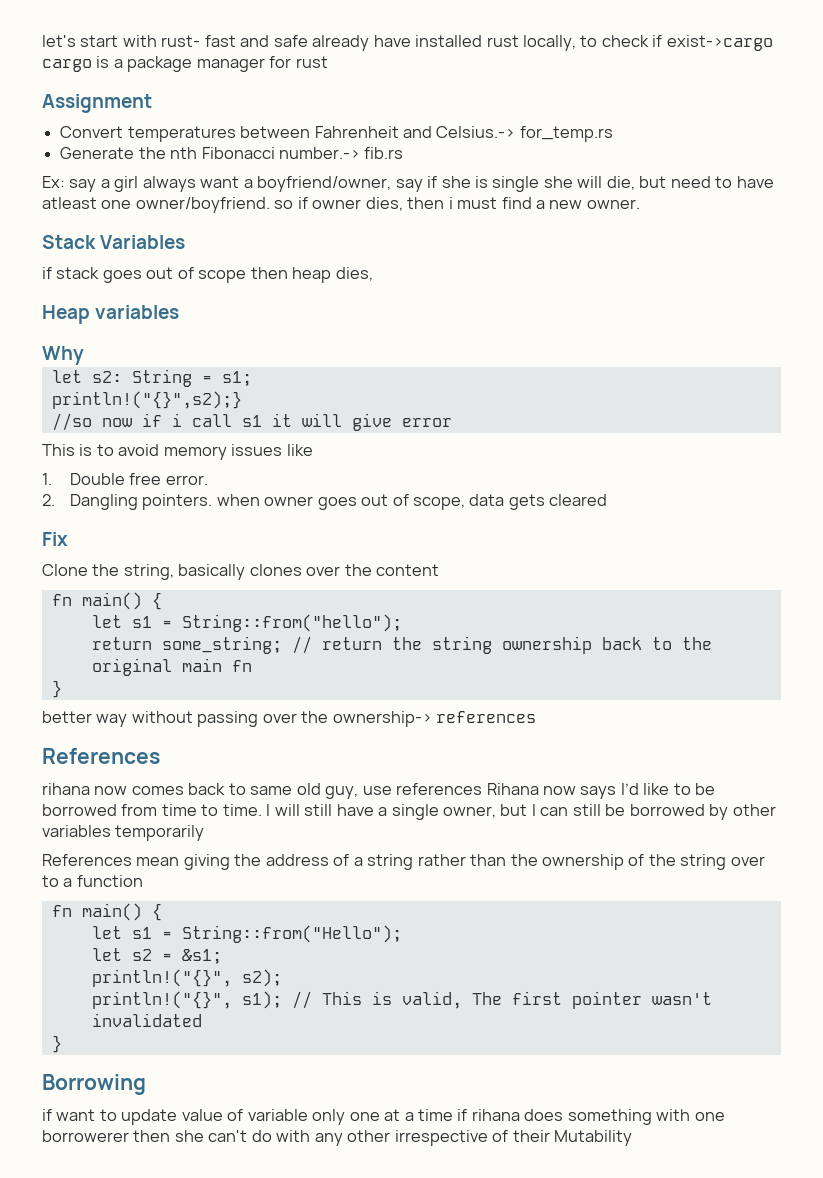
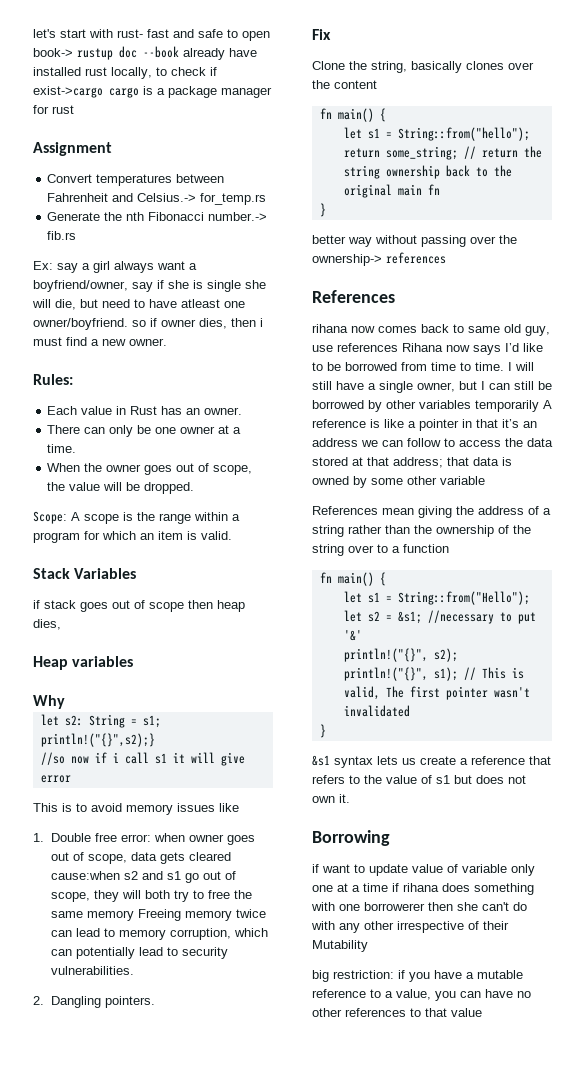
(308, 41) none -> [227,29,270,41] [33,46,179,60] to open book-> rustup doc --book
(640, 204) none -> [33,374,73,385] [47,406,243,415] [47,425,242,437] [47,444,77,453] [47,463,253,475] [47,482,195,494] [33,511,240,524] [33,531,232,543] // Rules: // Each value in Rust has an owner. // There can only be one owner at a time. // When the owner goes out of scope, the value will be dropped. // Scope: A scope is the range within a program for which an item is valid.
[165,475,208,485] [42,494,213,510] error. // 2. Dangling pointers. -> [120,834,151,842] error:
(608, 500) none -> [50,871,236,883] [50,890,252,902] [50,909,266,921] [50,928,268,940] [50,947,228,959] [50,966,134,975] [33,996,155,1008] cause:when s2 and s1 go out of scope, they will both try to free the same memory Freeing memory twice can lead to memory corruption, which can potentially lead to security vulnerabilities. // 2. Dangling pointers.
(205, 833) none -> [543,400,552,409] [312,419,537,431] [312,438,553,447] [312,457,512,468] [312,476,485,488] A reference is like a pointer in that it’s an address we can follow to access the data stored at that address; that data is owned by some other variable
(222, 956) none -> [427,610,536,624] [343,630,362,641] //necessary to put '&'
(62, 1044) none -> [312,755,551,768] [312,775,526,784] [312,794,350,803] // &s1 syntax lets us create a reference that refers to the value of s1 but does not own it.
(633, 1138) none -> [312,970,523,982] [312,989,531,1001] [312,1008,482,1017] // big restriction: if you have a mutable reference to a value, you can have no other references to that value

